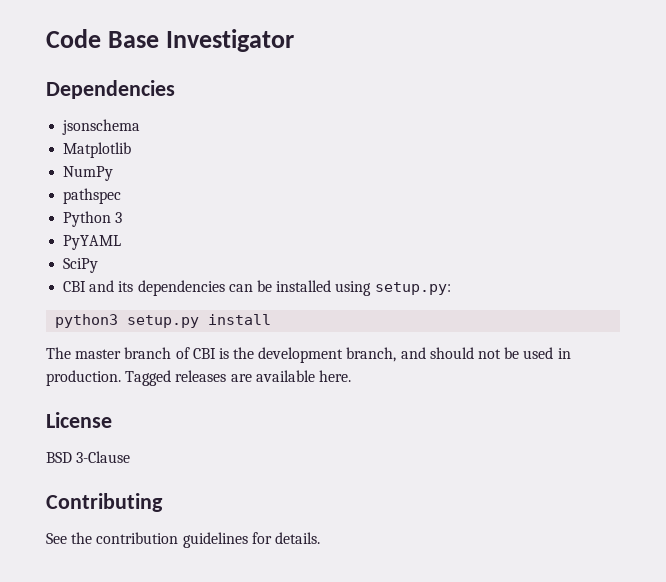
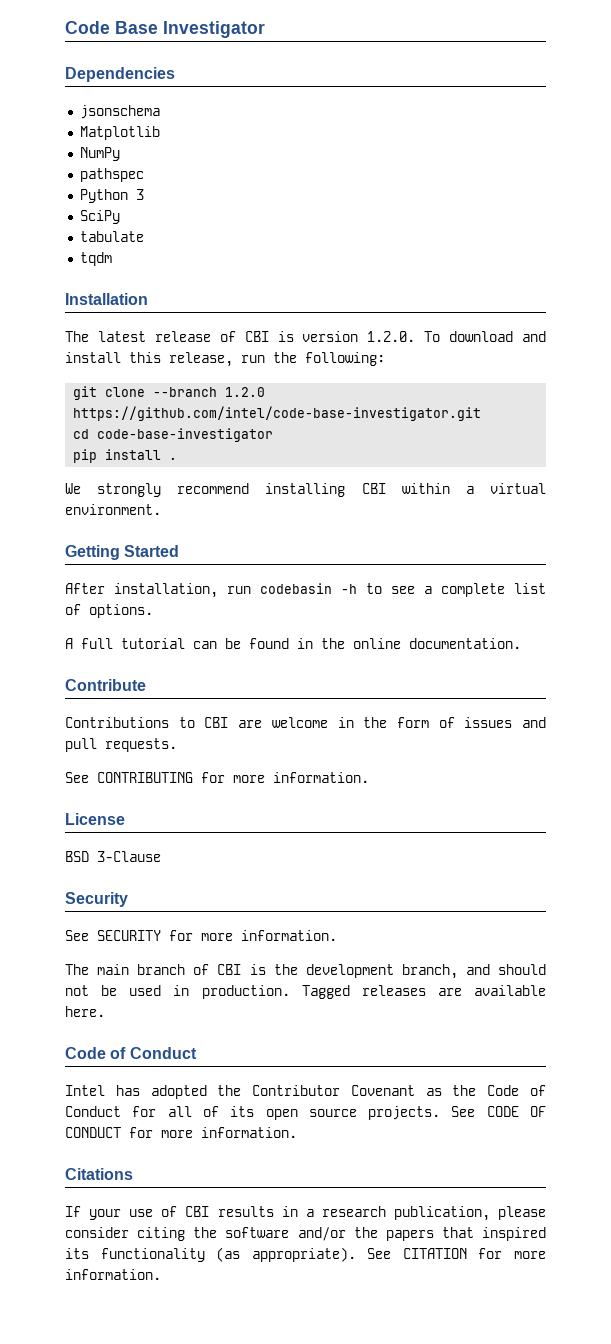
[63,235,122,250] // PyYAML -> (144, 194) none
[63,280,451,296] [55,314,272,328] [46,347,122,359] CBI and its dependencies can be installed using setup.py: // python3 setup.py install // The master -> [79,231,144,242] [79,252,112,266] [65,293,148,305] [65,331,546,342] [65,352,385,367] [73,386,266,400] [73,406,482,421] [73,428,274,442] [73,449,178,463] [65,483,547,497] [65,504,161,515] [65,545,180,560] [65,583,546,598] [65,604,153,618] [65,638,521,649] [65,679,146,691] [65,717,546,728] [65,738,177,752] [65,772,369,783] [65,813,125,825] [65,851,161,862] [65,892,128,907] [65,930,337,941] [65,964,130,975] tabulate // tqdm // Installation // The latest release of CBI is version 1.2.0. To download and install this release, run the following: // git clone --branch 1.2.0 https://github.com/intel/code-base-investigator.git // cd code-base-investigator // pip install . // We strongly recommend installing CBI within a virtual environment. // Getting Started // After installation, run codebasin -h to see a complete list of options. // A full tutorial can be found in the online documentation. // Contribute // Contributions to CBI are welcome in the form of issues and pull requests. // See CONTRIBUTING for more information. // License // BSD 3-Clause // Security // See SECURITY for more information. // The main
[46,412,112,428] [46,451,131,463] [46,493,163,512] [46,532,320,548] License // BSD 3-Clause // Contributing // See the contribution guidelines for details. -> [65,1047,197,1059] [65,1085,546,1099] [65,1106,547,1120] [65,1127,297,1138] [65,1168,133,1180] [65,1206,546,1221] [65,1227,546,1241] [65,1247,546,1262] [65,1269,161,1280] Code of Conduct // Intel has adopted the Contributor Covenant as the Code of Conduct for all of its open source projects. See CODE OF CONDUCT for more information. // Citations // If your use of CBI results in a research publication, please consider citing the software and/or the papers that inspired its functionality (as appropriate). See CITATION for more information.

